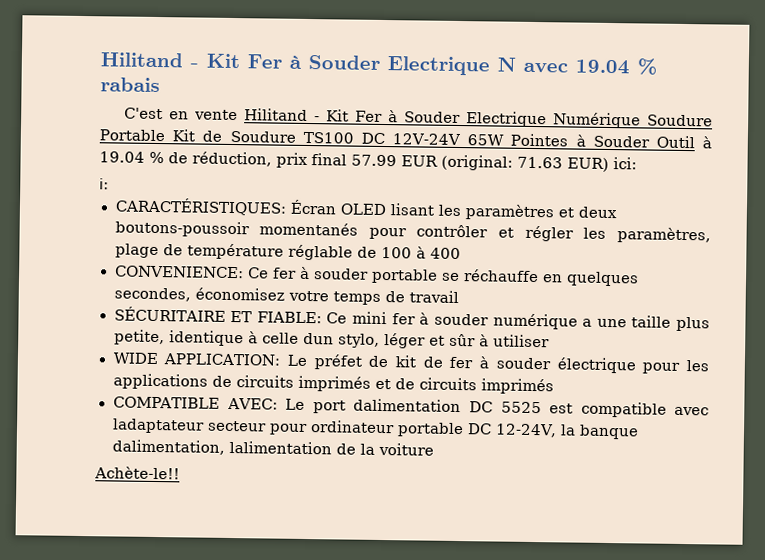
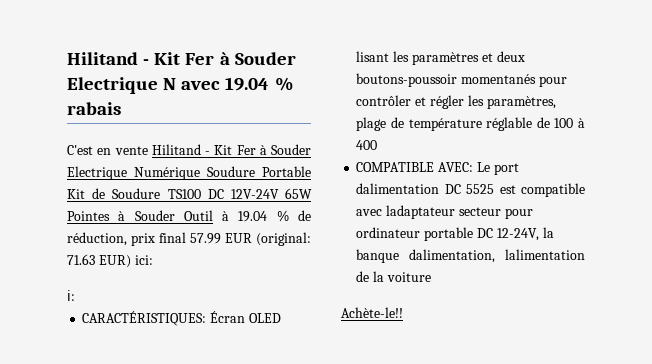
[114,265,639,287] [113,287,459,305] [113,306,710,332] [113,329,550,349] [112,352,709,374] [112,373,554,395] // CONVENIENCE: Ce fer à souder portable se réchauffe en quelques secondes, économisez votre temps de travail // SÉCURITAIRE ET FIABLE: Ce mini fer à souder numérique a une taille plus petite, identique à celle dun stylo, léger et sûr à utiliser // WIDE APPLICATION: Le préfet de kit de fer à souder électrique pour les applications de circuits imprimés et de circuits imprimés -> (378, 145) none

